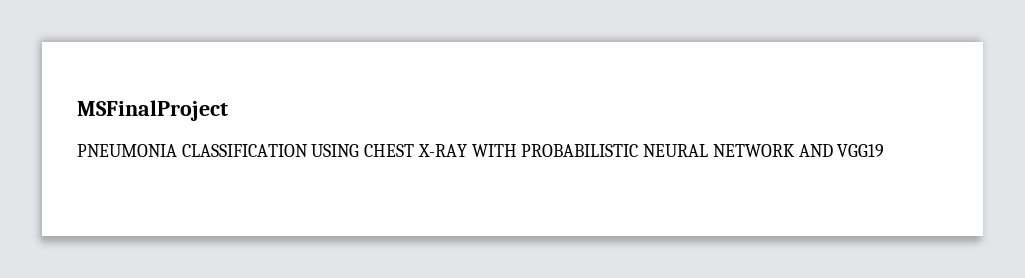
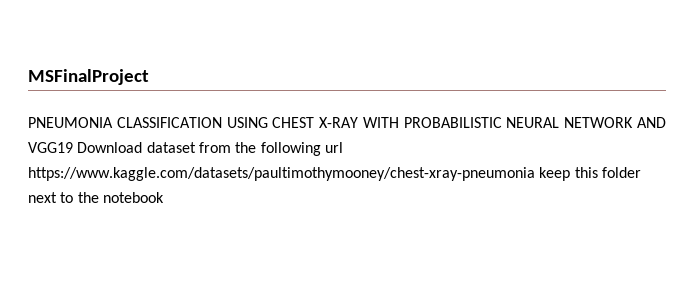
(885, 150) none -> [77,142,343,156] [28,167,641,181] [28,192,164,203] Download dataset from the following url https://www.kaggle.com/datasets/paultimothymooney/chest-xray-pneumonia keep this folder next to the notebook

